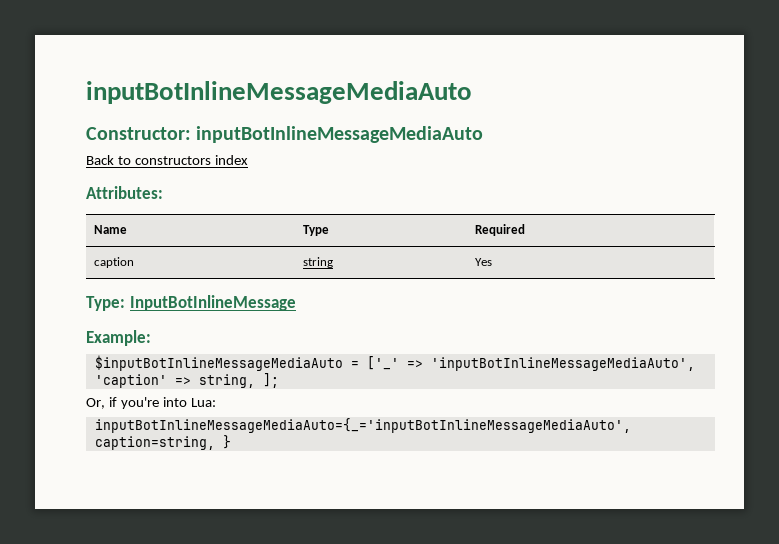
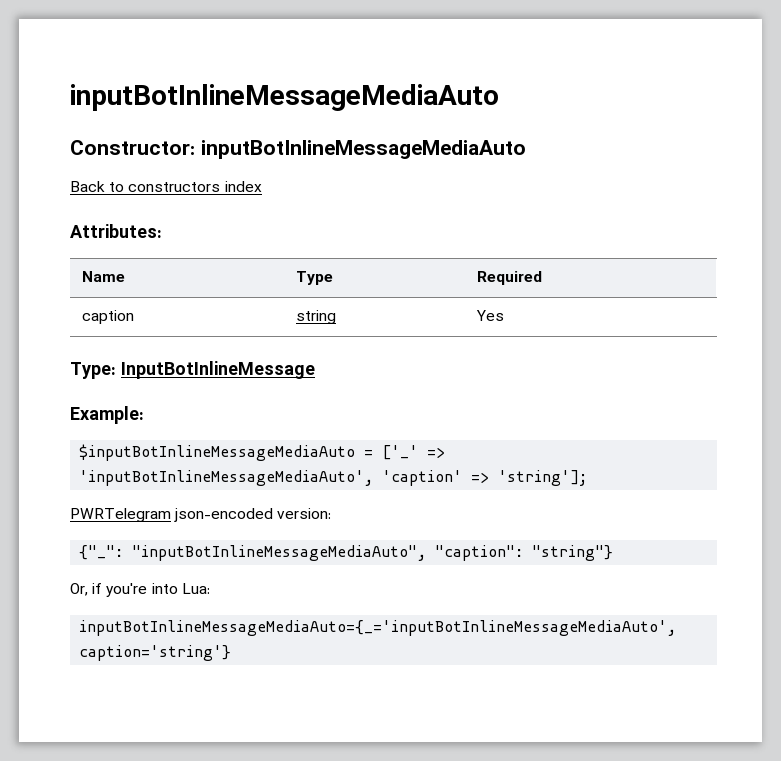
[198,373,279,388] string, ]; -> [498,470,588,486] [70,508,332,522] [79,545,614,561] 'string']; // PWRTelegram json-encoded version: // {"_": "inputBotInlineMessageMediaAuto", "caption": "string"}
[94,435,231,450] caption=string, } -> [79,645,232,661] caption='string'}

